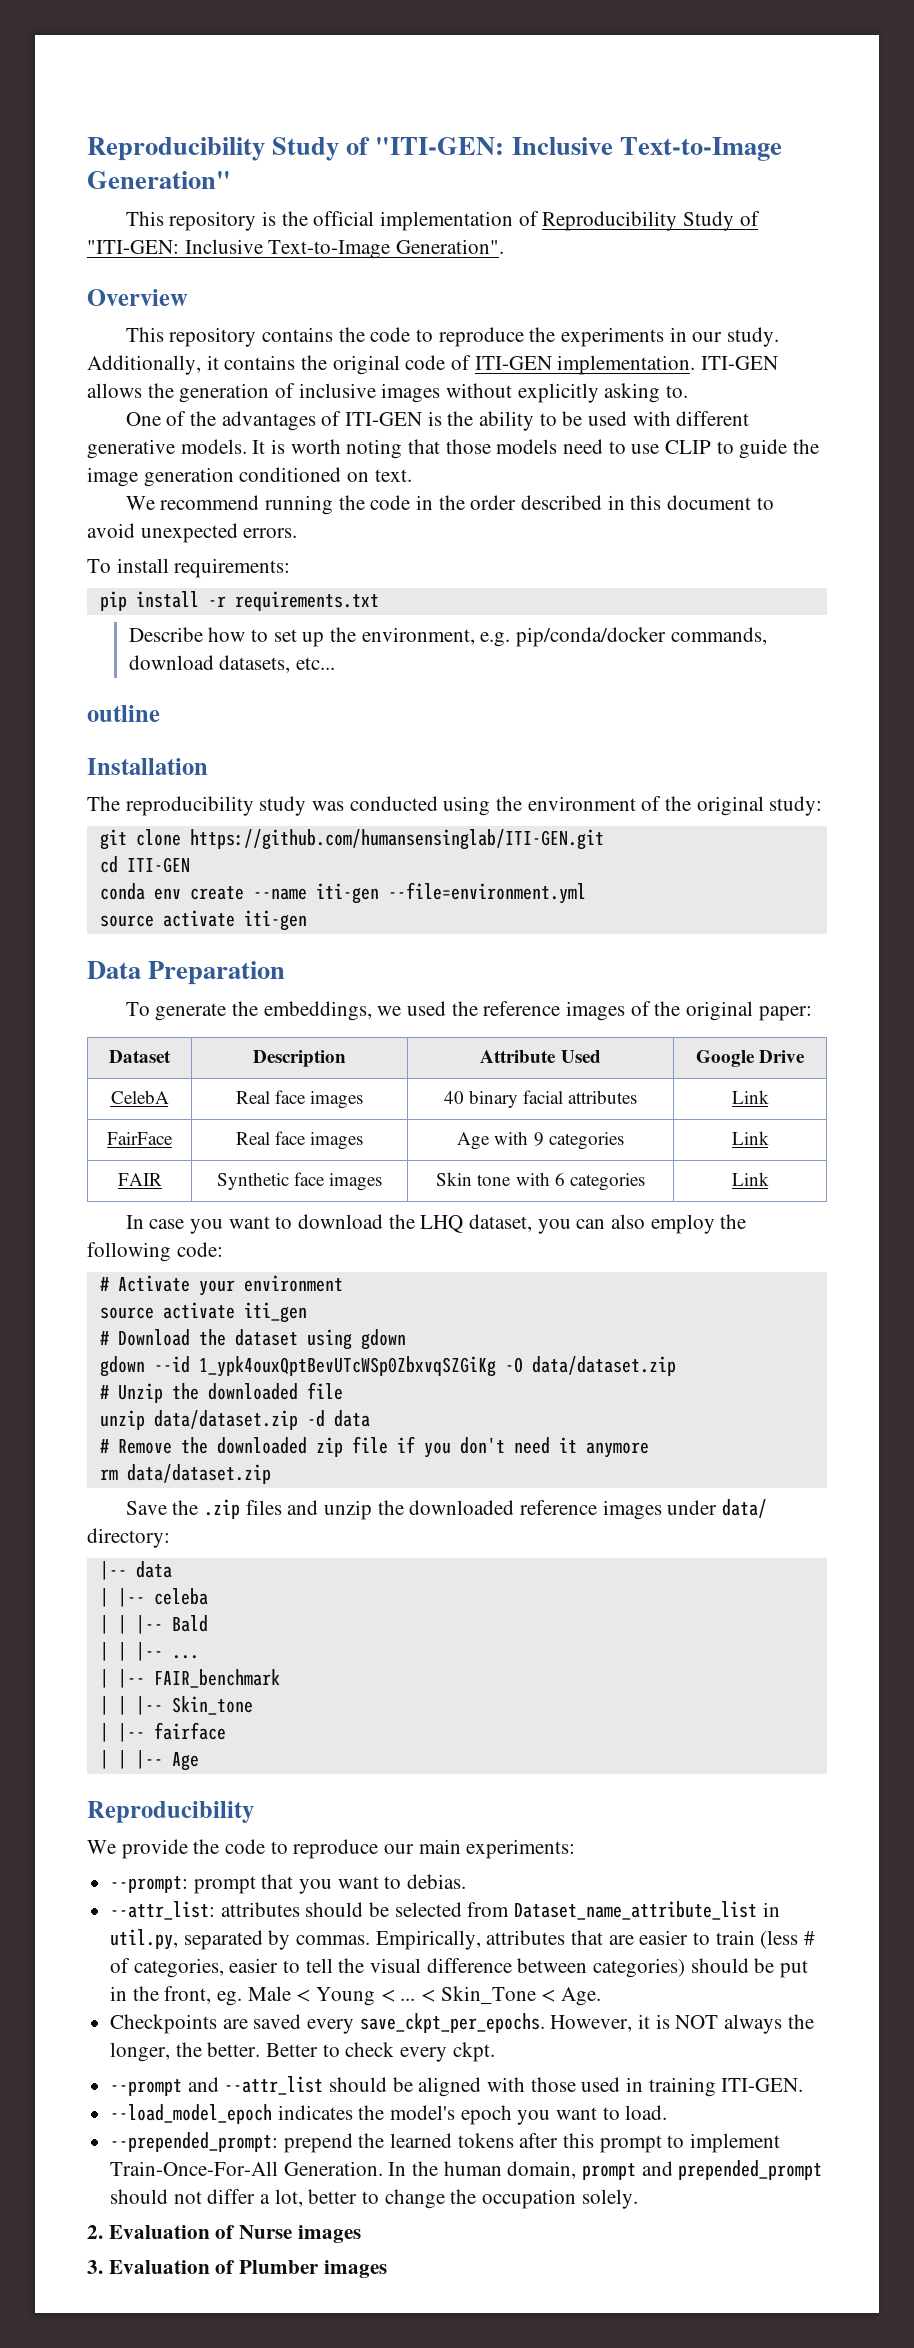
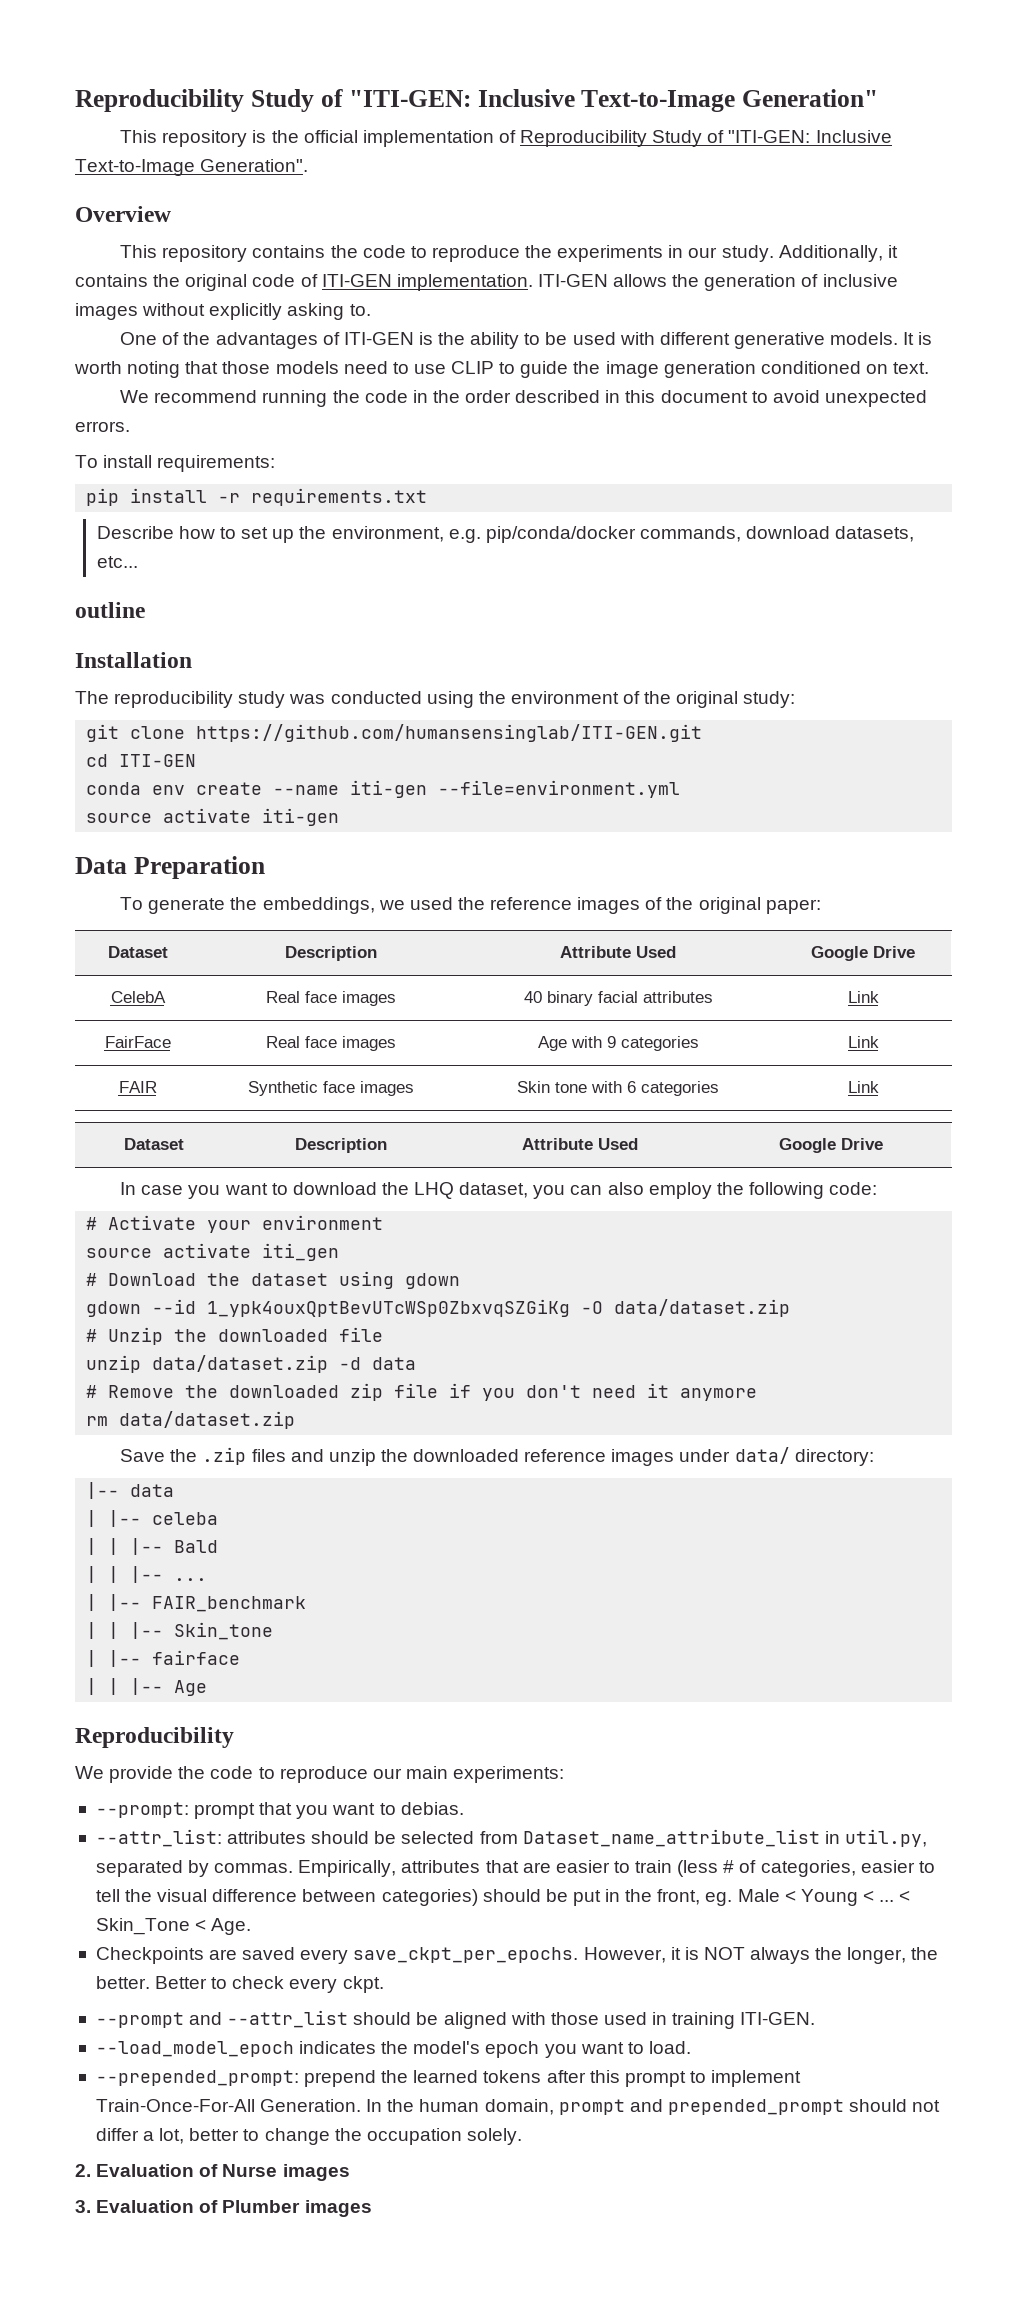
(769, 1179) none -> [124,1138,184,1150] [294,1138,387,1153] [521,1138,638,1150] [779,1138,883,1153] // Dataset | Description | Attribute Used | Google Drive

